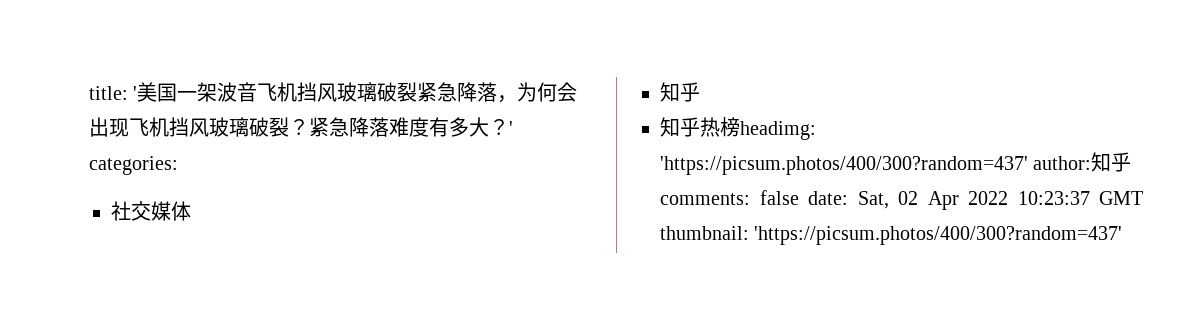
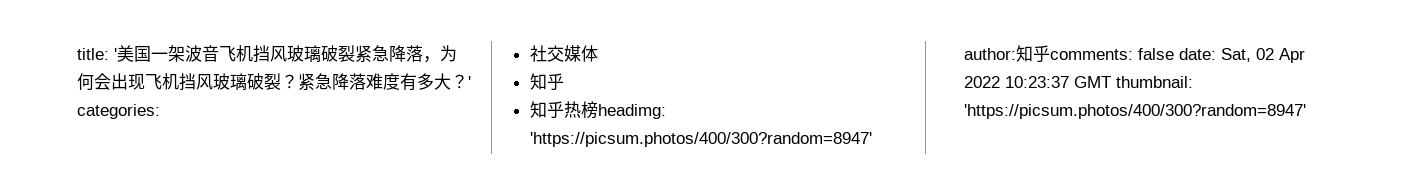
[660,156,1028,175] 'https://picsum.photos/400/300?random=437' -> [529,132,872,147] 'https://picsum.photos/400/300?random=8947'
[754,226,1123,245] 'https://picsum.photos/400/300?random=437' -> [963,104,1306,119] 'https://picsum.photos/400/300?random=8947'

